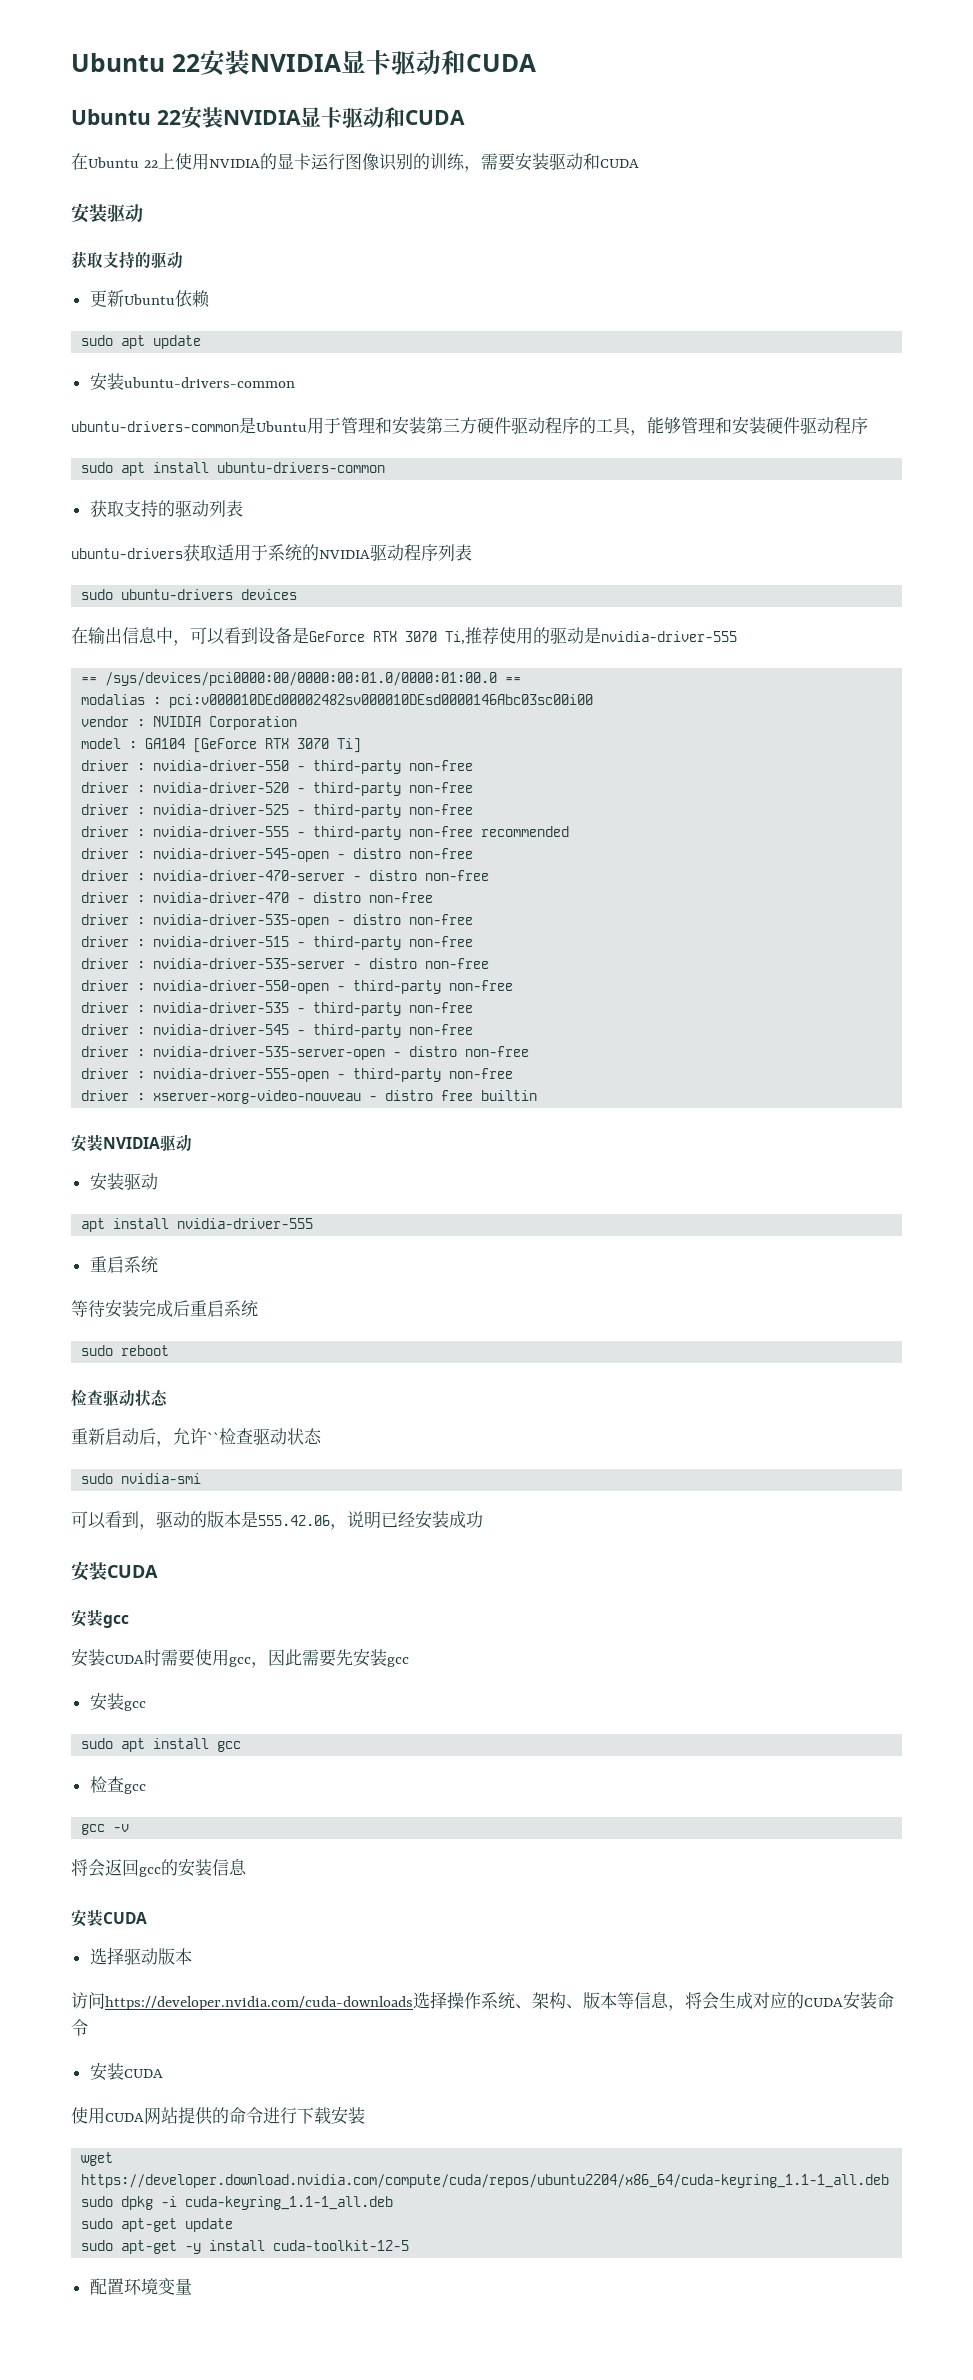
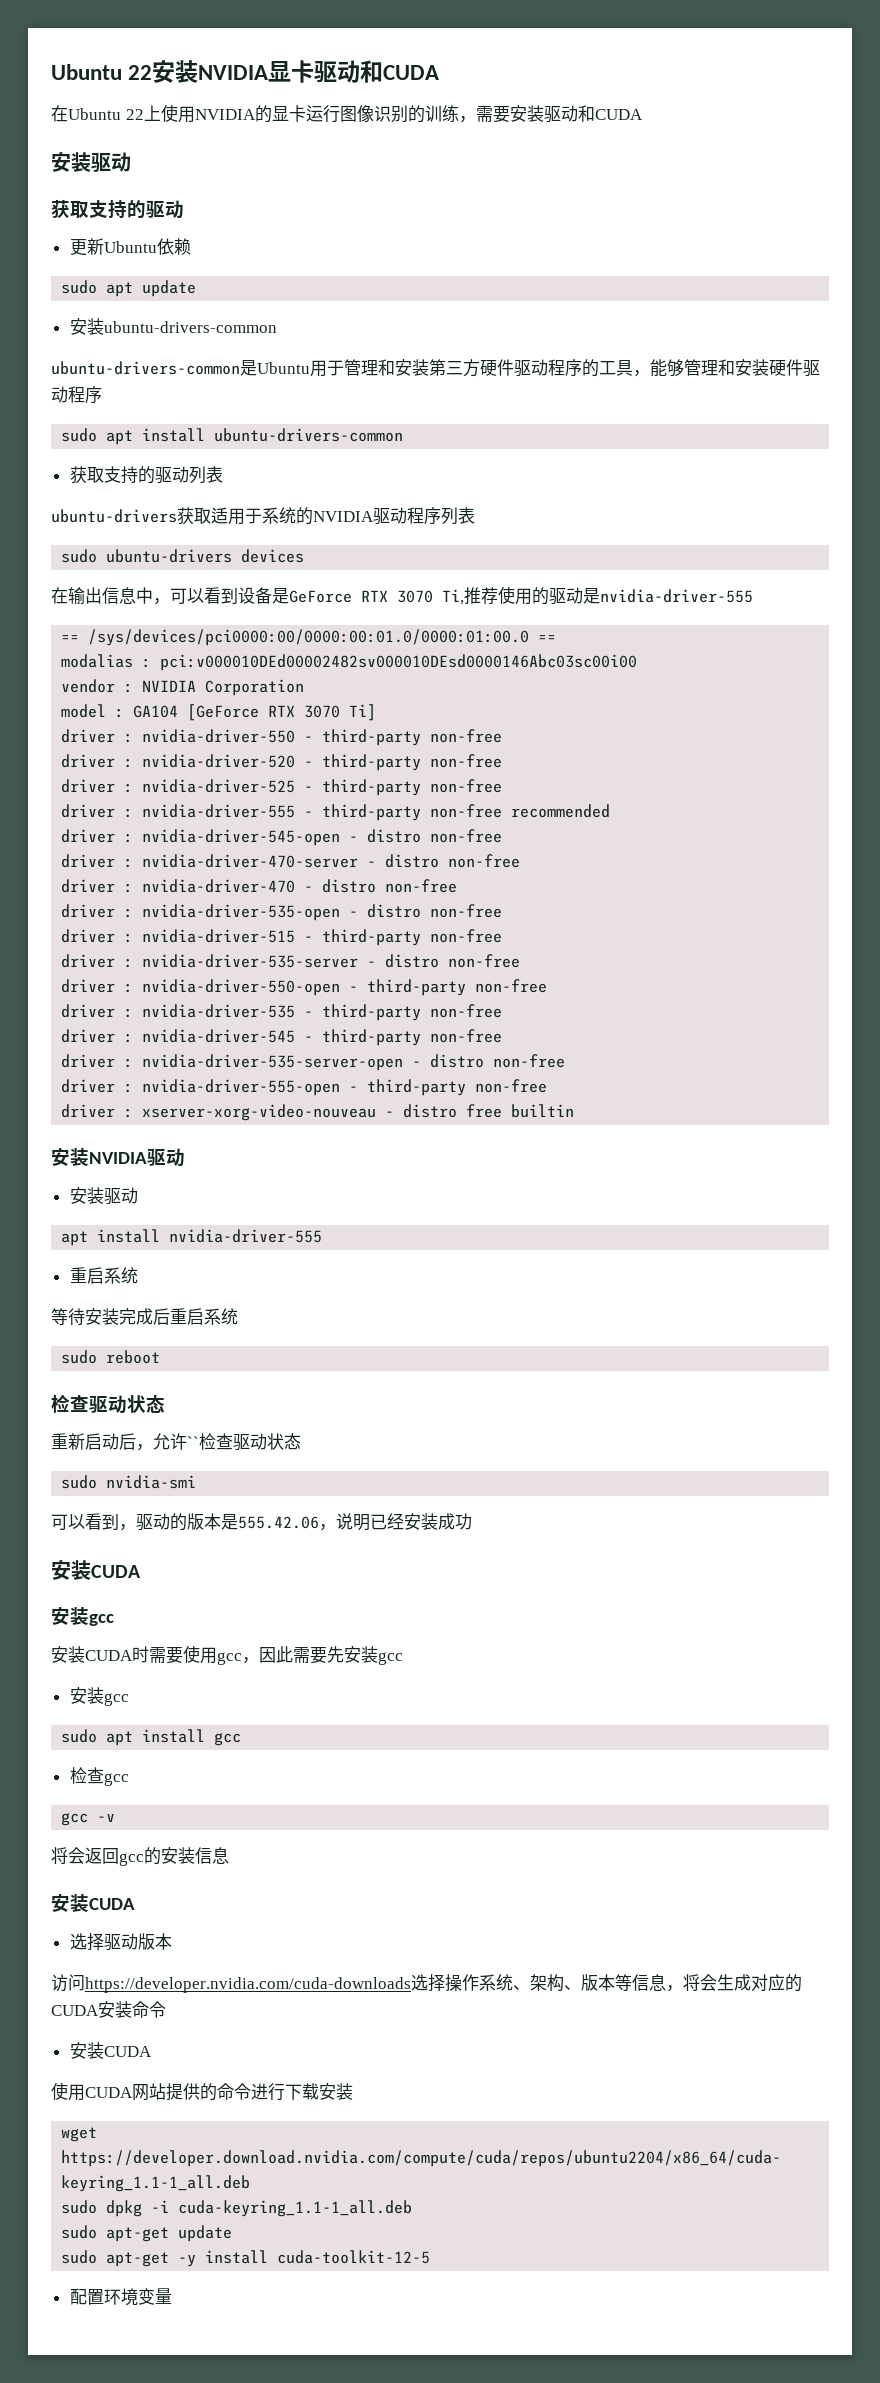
[71,50,536,76] [71,107,465,129] Ubuntu 22安装NVIDIA显卡驱动和CUDA // Ubuntu 22安装NVIDIA显卡驱动和CUDA -> [51,60,440,83] Ubuntu 22安装NVIDIA显卡驱动和CUDA

